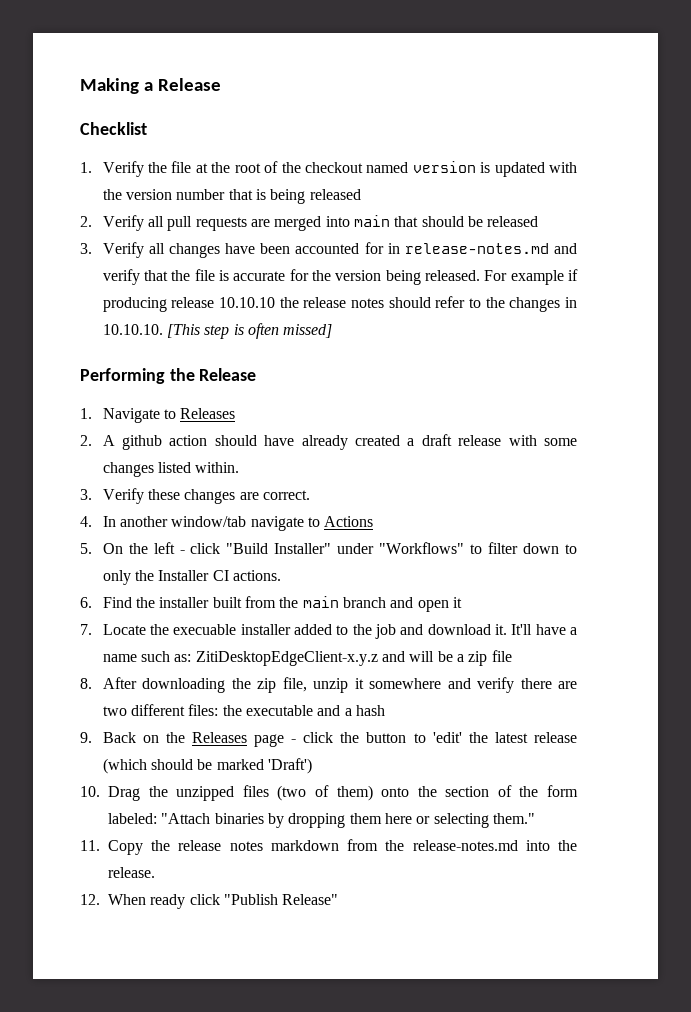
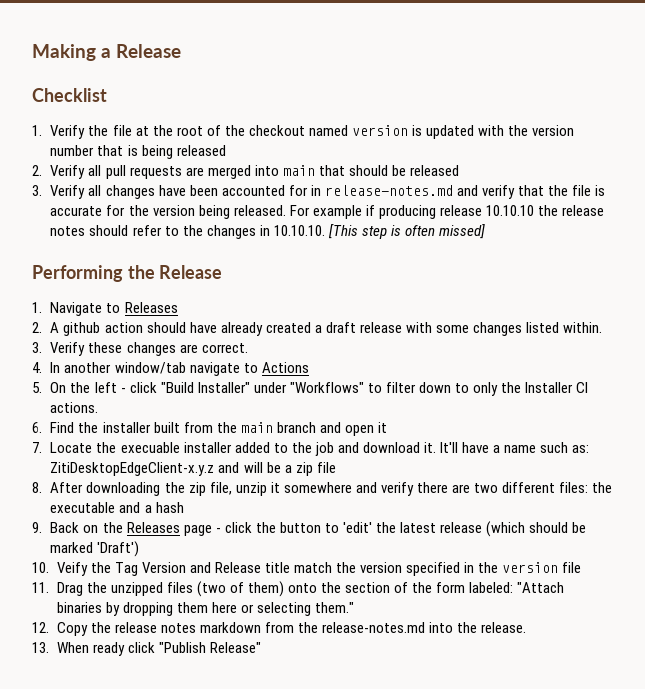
(100, 791) none -> [56,562,582,576] [32,582,49,593] Veify the Tag Version and Release title match the version specified in the version file // 11.
[80,840,100,851] 11. -> [32,622,49,633] 12.
[80,894,100,905] 12. -> [32,642,49,653] 13.

